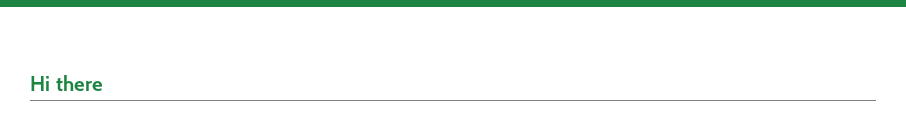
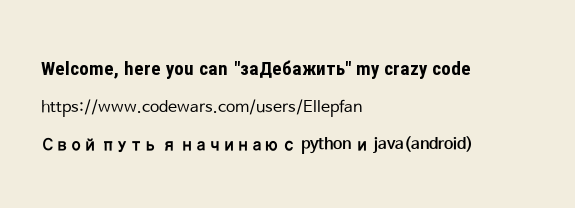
[30,75,103,91] Hi there -> [41,60,471,79] [41,99,362,117] [41,136,474,154] Welcome, here you can "заДебажить" my crazy code // https://www.codewars.com/users/Ellepfan // Свой путь я начинаю с python и java(android)

